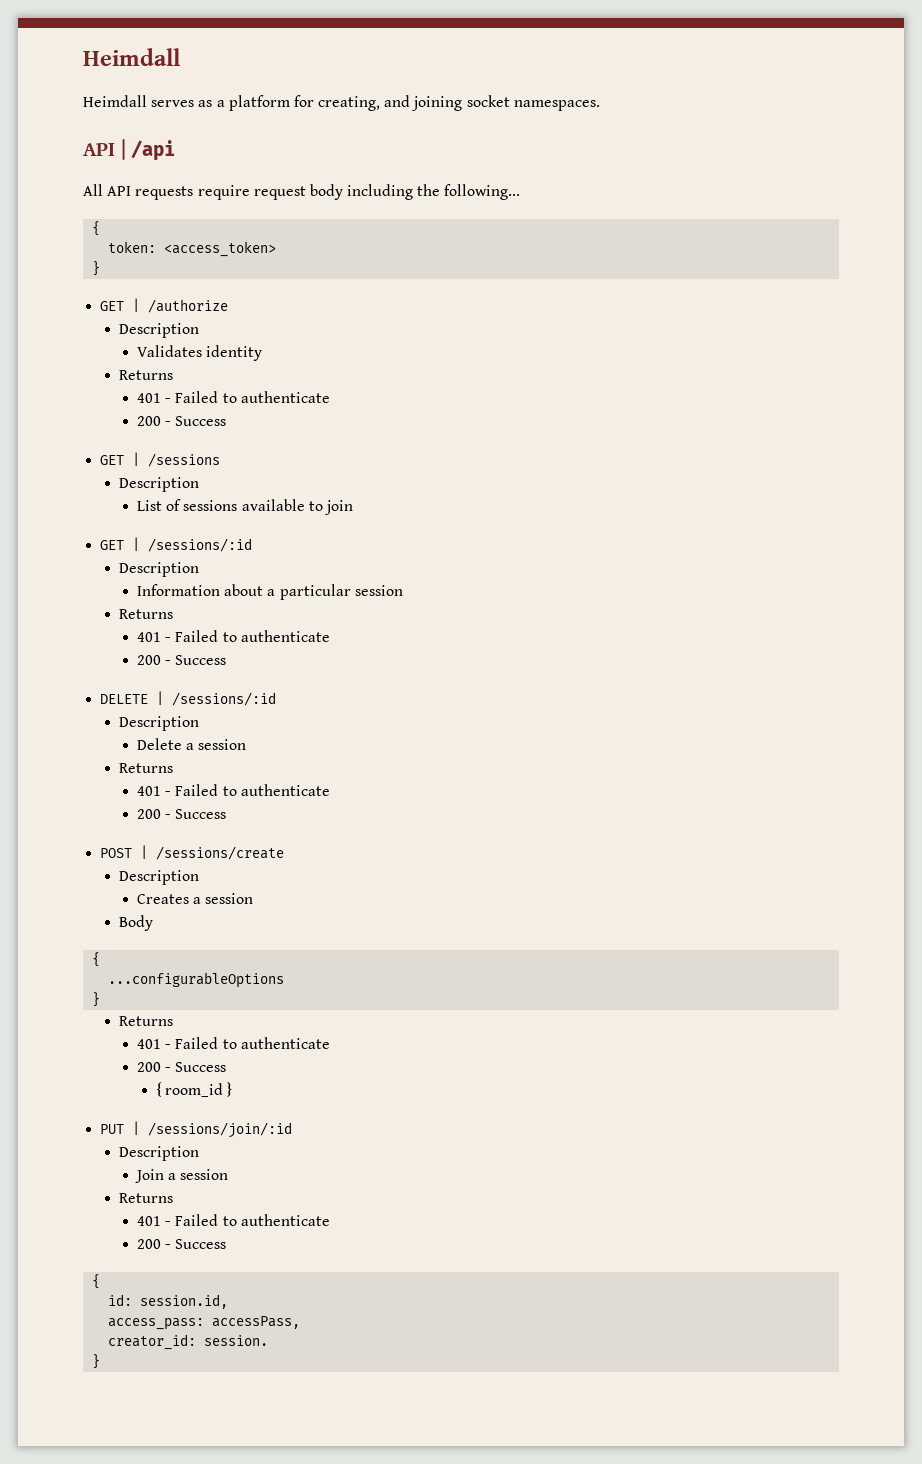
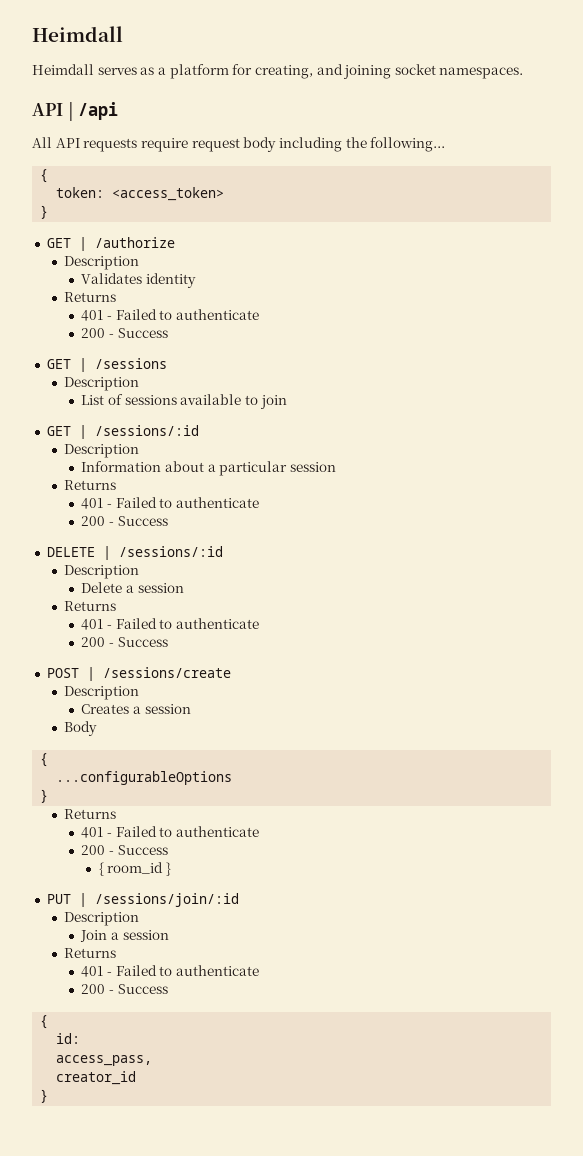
[140,1294,229,1309] [108,1316,301,1330] [108,1334,269,1350] session.id, // access_pass: accessPass, // creator_id: session. -> [56,1055,153,1066] [56,1071,137,1085] // access_pass, // creator_id

